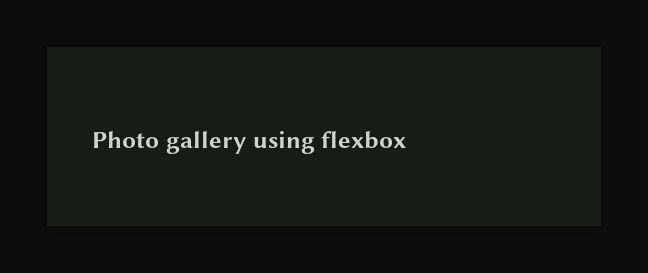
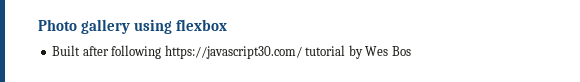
(407, 140) none -> [52,45,411,59] // Built after following https://javascript30.com/ tutorial by Wes Bos

